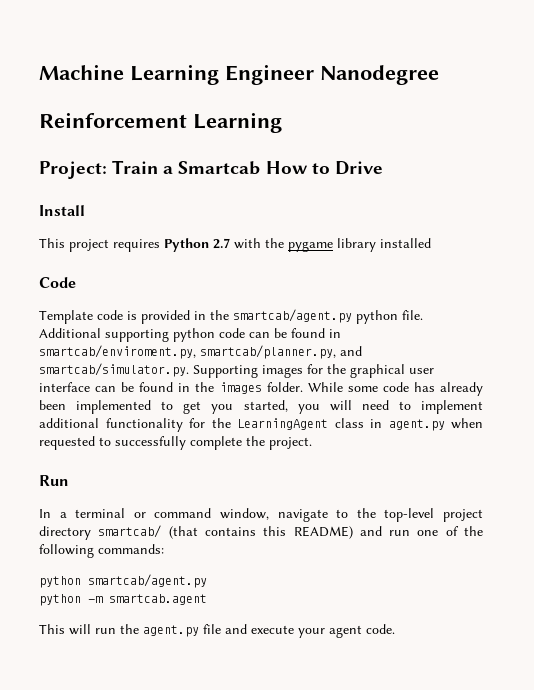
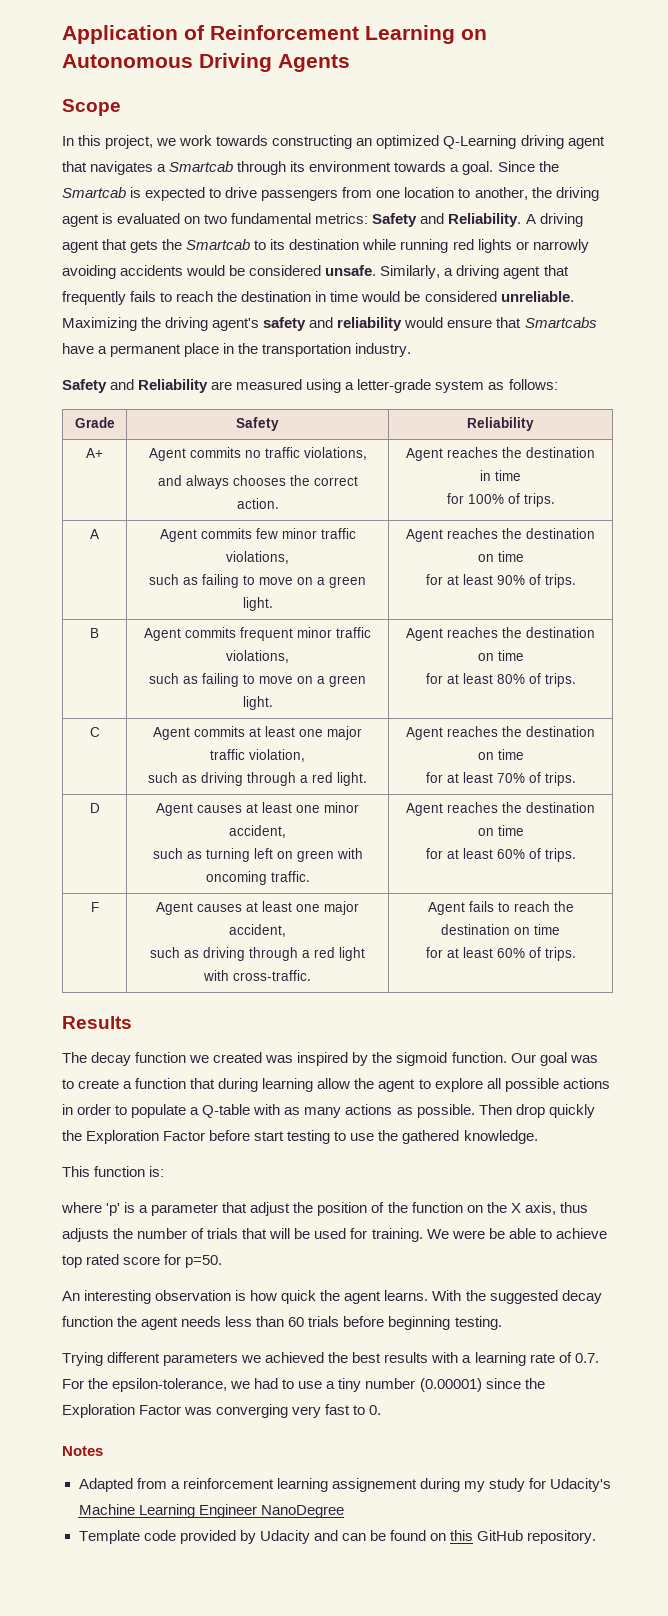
[39,64,439,85] [39,112,282,133] [39,160,383,179] [39,205,85,216] [39,238,431,252] [39,277,76,288] [39,309,423,324] [39,328,341,342] [39,345,362,359] [39,363,434,378] [39,382,483,396] [39,400,484,414] [39,418,483,432] [39,436,312,450] [39,475,69,486] [39,508,484,522] [39,525,484,540] [39,544,164,558] [39,574,207,588] [39,594,207,606] [39,624,395,638] Machine Learning Engineer Nanodegree // Reinforcement Learning // Project: Train a Smartcab How to Drive // Install // This project requires Python 2.7 with the pygame library installed // Code // Template code is provided in the smartcab/agent.py python file. Additional supporting python code can be found in smartcab/enviroment.py, smartcab/planner.py, and smartcab/simulator.py. Supporting images for the graphical user interface can be found in the images folder. While some code has already been implemented to get you started, you will need to implement additional functionality for the LearningAgent class in agent.py when requested to successfully complete the project. // Run // In a terminal or command window, navigate to the top-level project directory smartcab/ (that contains this README) and run one of the following commands: // python smartcab/agent.py // python -m smartcab.agent // This will run the agent.py file and execute your agent code. -> [62,25,487,44] [62,53,350,72] [62,99,121,116] [62,135,605,149] [62,161,559,175] [62,187,599,201] [62,213,583,227] [62,239,589,253] [62,265,569,279] [62,291,574,305] [62,317,597,331] [62,343,412,357] [62,379,558,393] [74,417,115,428] [236,417,279,431] [467,417,534,431] [86,448,103,458] [148,447,367,461] [157,475,358,489] [236,498,279,509] [406,447,595,461] [480,470,521,481] [446,493,555,507] [90,529,99,539] [159,528,356,542] [226,551,289,564] [149,574,366,588] [242,597,273,611] [406,528,595,542] [477,551,524,562] [425,574,576,588] [90,628,99,638] [144,627,371,641] [226,650,289,663] [149,673,366,687] [242,696,273,710] [406,627,595,641] [477,650,524,661] [425,673,576,687] [89,727,100,737] [153,726,362,740] [210,749,305,762] [148,772,367,786] [406,726,595,740] [477,749,524,760] [425,772,576,786] [89,803,100,813] [156,802,359,816] [229,825,286,838] [152,848,363,862] [205,871,310,885] [406,802,595,816] [477,825,524,836] [425,848,576,862] [90,902,99,912] [156,901,359,915] [229,924,286,937] [150,947,365,961] [203,970,311,981] [427,901,574,915] [441,924,560,935] [425,947,576,961] [62,1016,132,1029] [62,1052,598,1066] [62,1078,610,1092] [62,1104,595,1118] [62,1130,538,1144] [62,1166,165,1177] [61,1202,588,1216] [62,1228,607,1242] [62,1254,223,1268] [62,1290,602,1304] [62,1316,502,1330] [62,1352,599,1366] [62,1378,545,1392] [62,1404,382,1418] [62,1446,103,1456] [78,1478,611,1492] [78,1504,344,1518] [78,1530,597,1544] Application of Reinforcement Learning on Autonomous Driving Agents // Scope // In this project, we work towards constructing an optimized Q-Learning driving agent that navigates a Smartcab through its environment towards a goal. Since the Smartcab is expected to drive passengers from one location to another, the driving agent is evaluated on two fundamental metrics: Safety and Reliability. A driving agent that gets the Smartcab to its destination while running red lights or narrowly avoiding accidents would be considered unsafe. Similarly, a driving agent that frequently fails to reach the destination in time would be considered unreliable. Maximizing the driving agent's safety and reliability would ensure that Smartcabs have a permanent place in the transportation industry. // Safety and Reliability are measured using a letter-grade system as follows: // Grade | Safety | Reliability // A+ | Agent commits no traffic violations, // and always chooses the correct action. | Agent reaches the destination in time // for 100% of trips. // A | Agent commits few minor traffic violations, // such as failing to move on a green light. | Agent reaches the destination on time // for at least 90% of trips. // B | Agent commits frequent minor traffic violations, // such as failing to move on a green light. | Agent reaches the destination on time // for at least 80% of trips. // C | Agent commits at least one major traffic violation, // such as driving through a red light. | Agent reaches the destination on time // for at least 70% of trips. // D | Agent causes at least one minor accident, // such as turning left on green with oncoming traffic. | Agent reaches the destination on time // for at least 60% of trips. // F | Agent causes at least one major accident, // such as driving through a red light with cross-traffic. | Agent fails to reach the destination on time // for at least 60% of trips. // Results // The decay function we created was inspired by the sigmoid function. Our goal was to create a function that during learning allow the agent to explore all possible actions in order to populate a Q-table with as many actions as possible. Then drop quickly the Exploration Factor before start testing to use the gathered knowledge. // This function is: // where 'p' is a parameter that adjust the position of the function on the X axis, thus adjusts the number of trials that will be used for training. We were be able to achieve top rated score for p=50. // An interesting observation is how quick the agent learns. With the suggested decay function the agent needs less than 60 trials before beginning testing. // Trying different parameters we achieved the best results with a learning rate of 0.7. For the epsilon-tolerance, we had to use a tiny number (0.00001) since the Exploration Factor was converging very fast to 0. // Notes // Adapted from a reinforcement learning assignement during my study for Udacity's Machine Learning Engineer NanoDegree // Template code provided by Udacity and can be found on this GitHub repository.

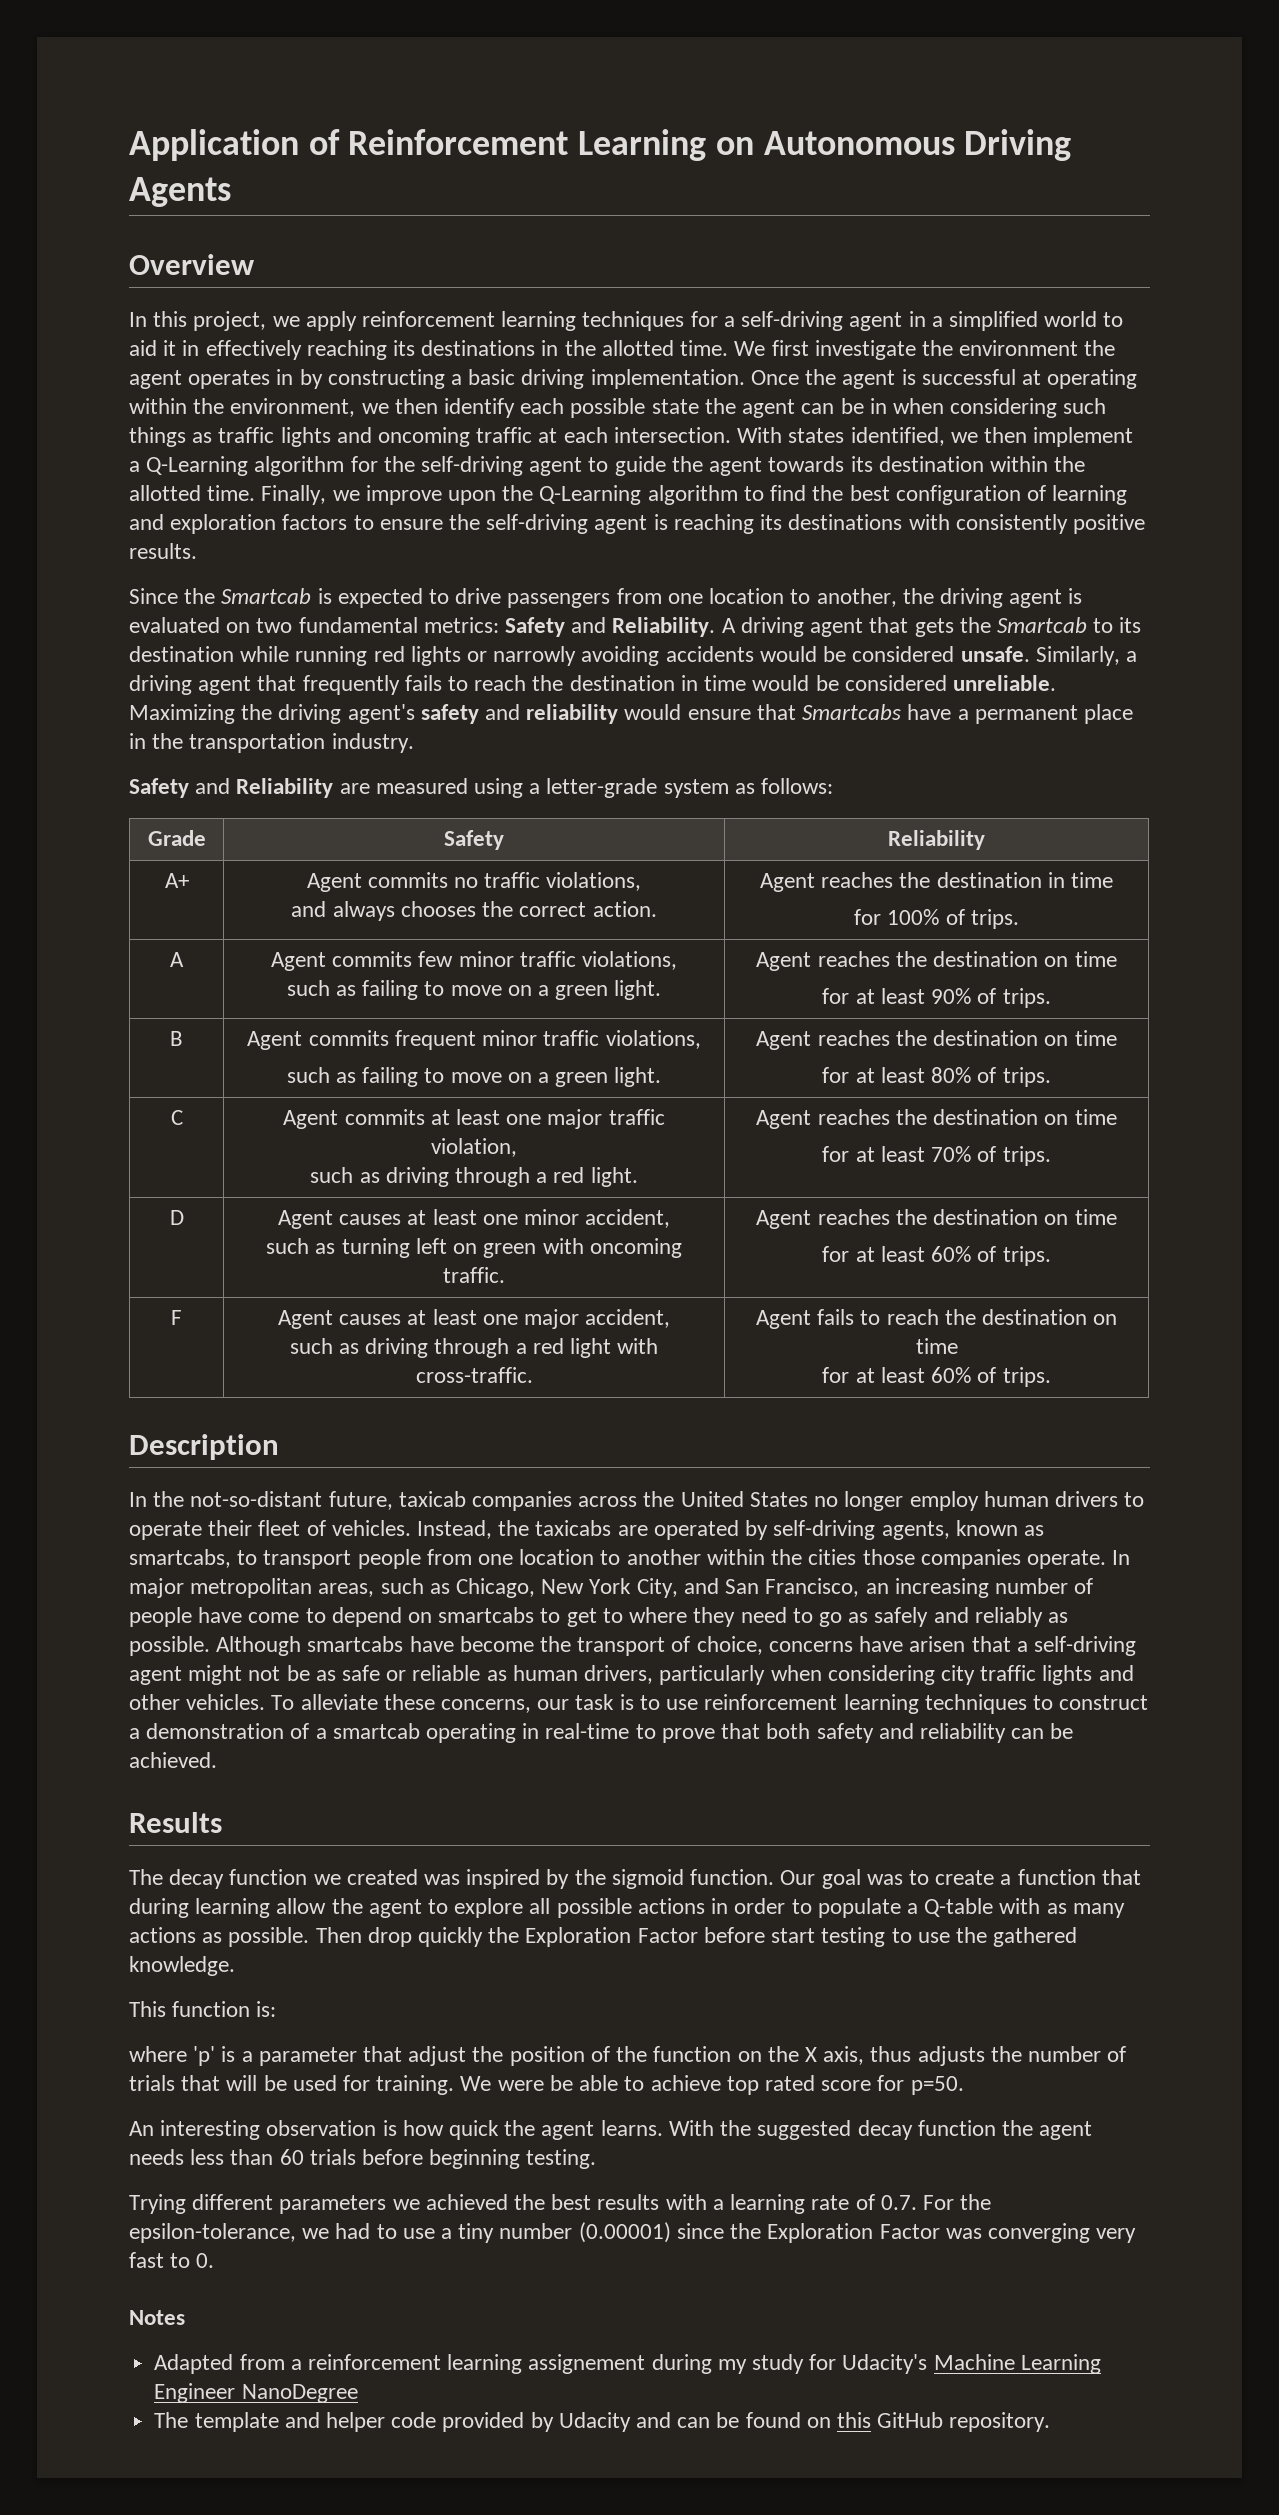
[62,99,121,116] Scope -> [129,254,254,275] Overview
[179,135,605,149] [62,161,494,175] work towards constructing an optimized Q-Learning driving agent that navigates a Smartcab through its environment towards a goal. -> [305,311,1124,331] [129,340,1116,360] [129,369,1138,389] [129,398,1107,418] [129,427,1134,447] [129,456,1086,476] [129,485,1128,505] [129,514,1145,534] [129,543,197,559] apply reinforcement learning techniques for a self-driving agent in a simplified world to aid it in effectively reaching its destinations in the allotted time. We first investigate the environment the agent operates in by constructing a basic driving implementation. Once the agent is successful at operating within the environment, we then identify each possible state the agent can be in when considering such things as traffic lights and oncoming traffic at each intersection. With states identified, we then implement a Q-Learning algorithm for the self-driving agent to guide the agent towards its destination within the allotted time. Finally, we improve upon the Q-Learning algorithm to find the best configuration of learning and exploration factors to ensure the self-driving agent is reaching its destinations with consistently positive results. //
(576, 954) none -> [129,1434,279,1460] [129,1491,1145,1511] [129,1520,1044,1540] [129,1549,1131,1569] [129,1578,1094,1598] [129,1607,1068,1627] [129,1636,1136,1656] [129,1665,1134,1685] [129,1694,1149,1714] [129,1723,1074,1743] [129,1752,217,1768] // Description // In the not-so-distant future, taxicab companies across the United States no longer employ human drivers to operate their fleet of vehicles. Instead, the taxicabs are operated by self-driving agents, known as smartcabs, to transport people from one location to another within the cities those companies operate. In major metropolitan areas, such as Chicago, New York City, and San Francisco, an increasing number of people have come to depend on smartcabs to get to where they need to go as safely and reliably as possible. Although smartcabs have become the transport of choice, concerns have arisen that a self-driving agent might not be as safe or reliable as human drivers, particularly when considering city traffic lights and other vehicles. To alleviate these concerns, our task is to use reinforcement learning techniques to construct a demonstration of a smartcab operating in real-time to prove that both safety and reliability can be achieved.
[78,1530,140,1544] Template -> [154,2412,385,2432] The template and helper

